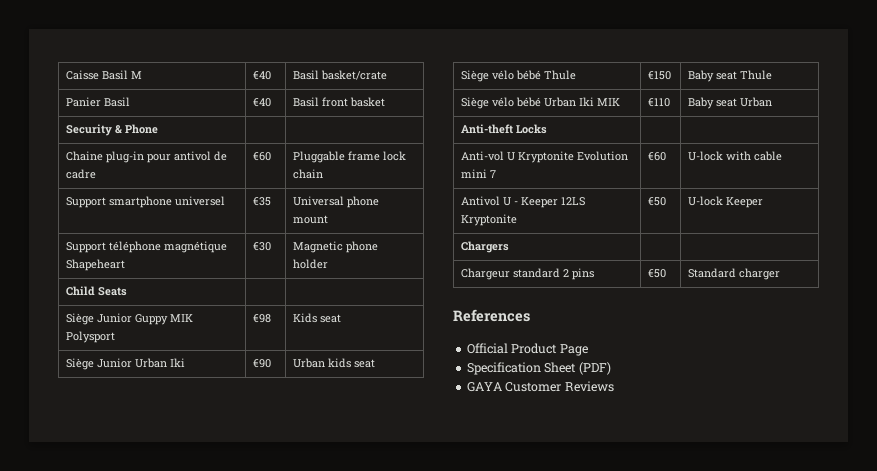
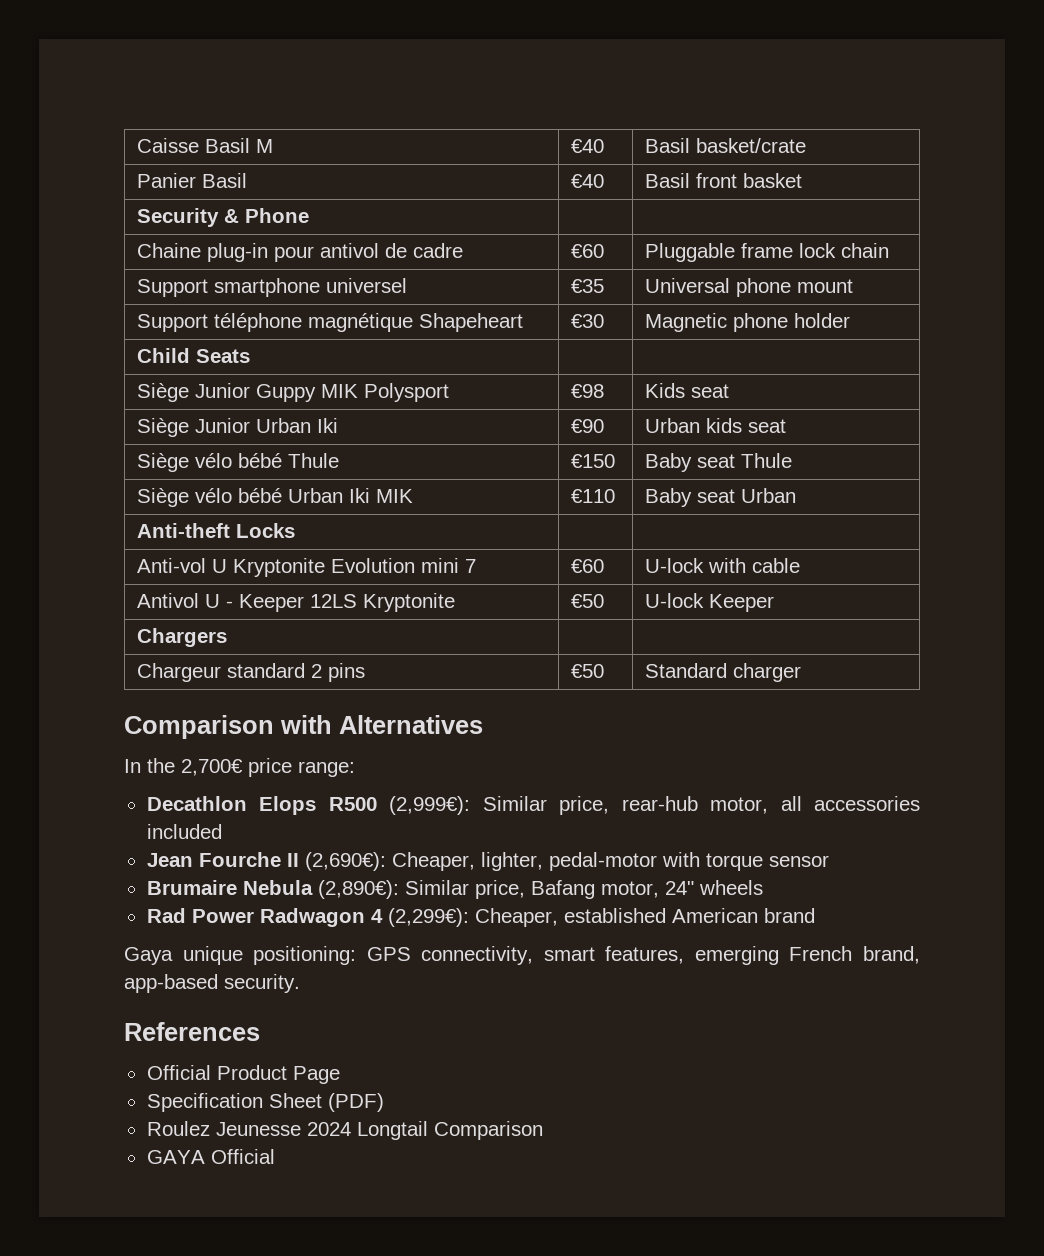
(781, 274) none -> [124,715,483,739] [124,758,355,777] [146,796,920,815] [146,824,222,839] [146,852,829,871] [146,880,763,899] [146,908,815,927] [124,946,920,965] [124,974,300,993] // Comparison with Alternatives // In the 2,700€ price range: // Decathlon Elops R500 (2,999€): Similar price, rear-hub motor, all accessories included // Jean Fourche II (2,690€): Cheaper, lighter, pedal-motor with torque sensor // Brumaire Nebula (2,890€): Similar price, Bafang motor, 24" wheels // Rad Power Radwagon 4 (2,299€): Cheaper, established American brand // Gaya unique positioning: GPS connectivity, smart features, emerging French brand, app-based security.
(611, 368) none -> [146,1121,543,1140] // Roulez Jeunesse 2024 Longtail Comparison
[505,381,614,392] Customer Reviews -> [210,1149,275,1164] Official

